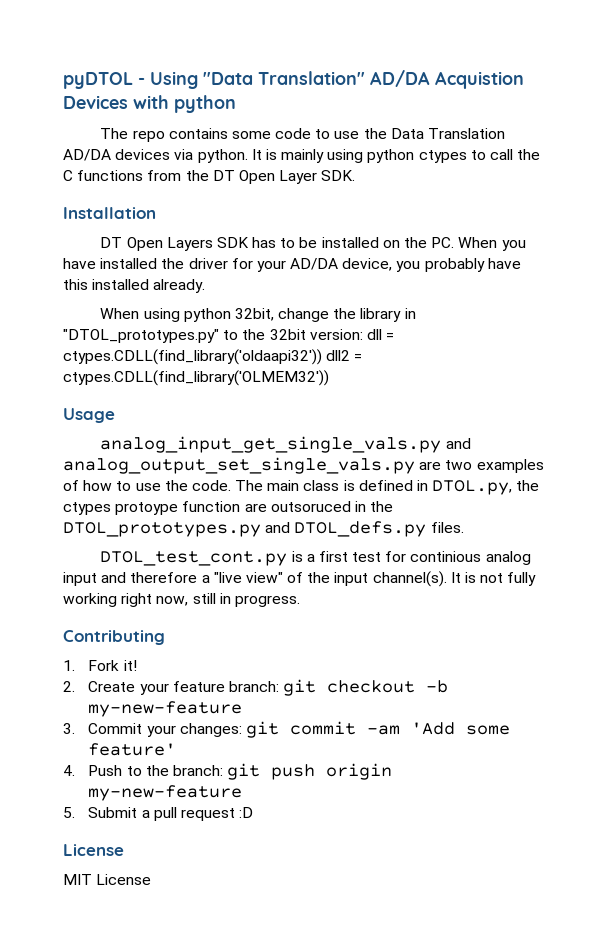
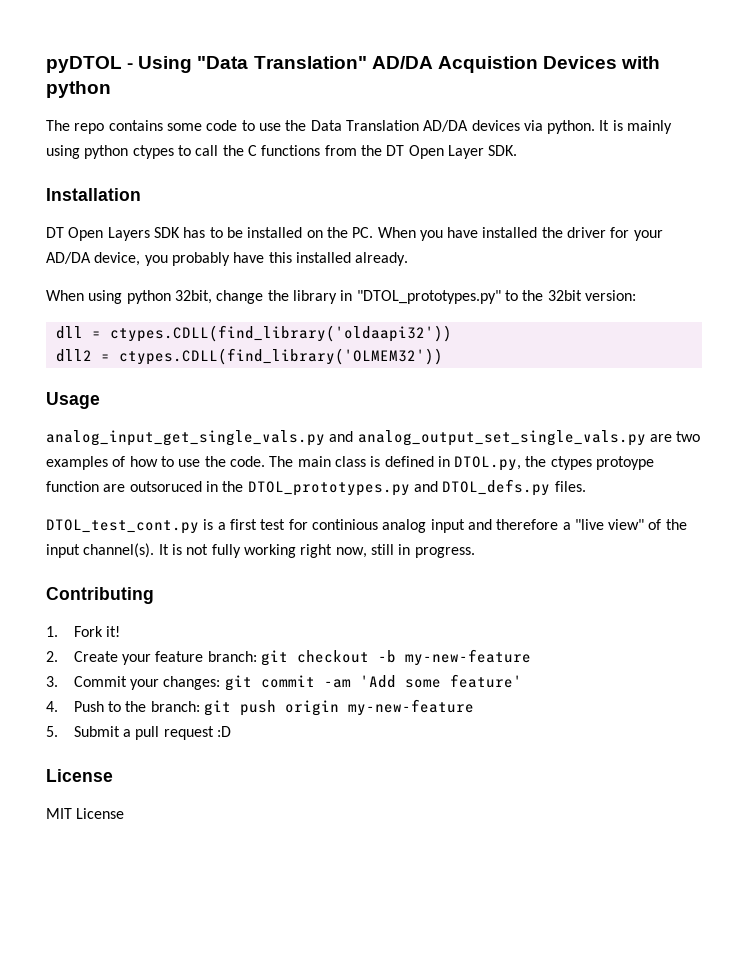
(363, 334) none -> (636, 295) //
(322, 357) none -> (452, 333) //

